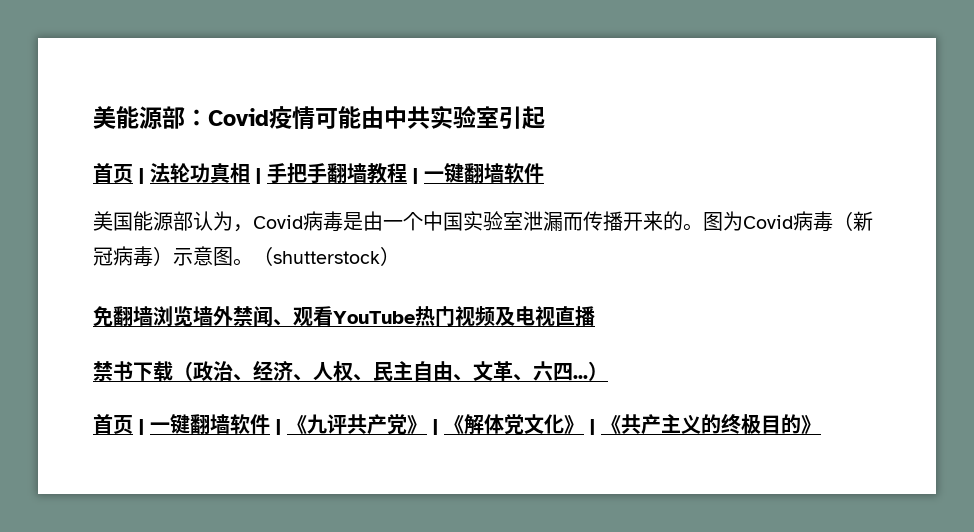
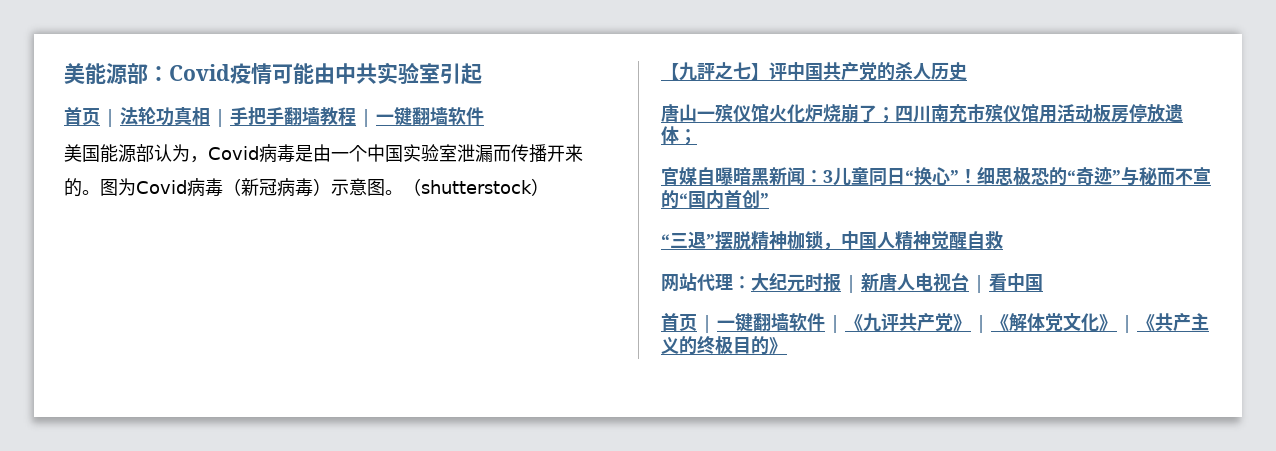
[93,306,595,327] [93,360,608,381] 免翻墙浏览墙外禁闻、观看YouTube热门视频及电视直播 // 禁书下载（政治、经济、人权、民主自由、文革、六四...） -> [661,62,967,81] [661,103,1183,123] [661,126,697,145] [661,167,1211,186] [661,190,769,209] [661,231,1003,250] [661,272,1043,293] 【九評之七】评中国共产党的杀人历史 // 唐山一殡仪馆火化炉烧崩了；四川南充市殡仪馆用活动板房停放遗体； // 官媒自曝暗黑新闻：3儿童同日“换心”！细思极恐的“奇迹”与秘而不宣的“国内首创” // “三退”摆脱精神枷锁，中国人精神觉醒自救 // 网站代理：大纪元时报 | 新唐人电视台 | 看中国

